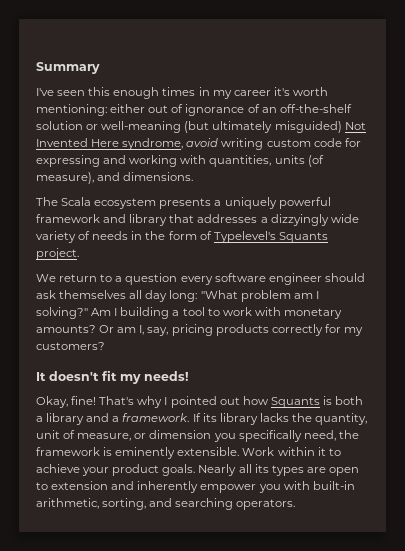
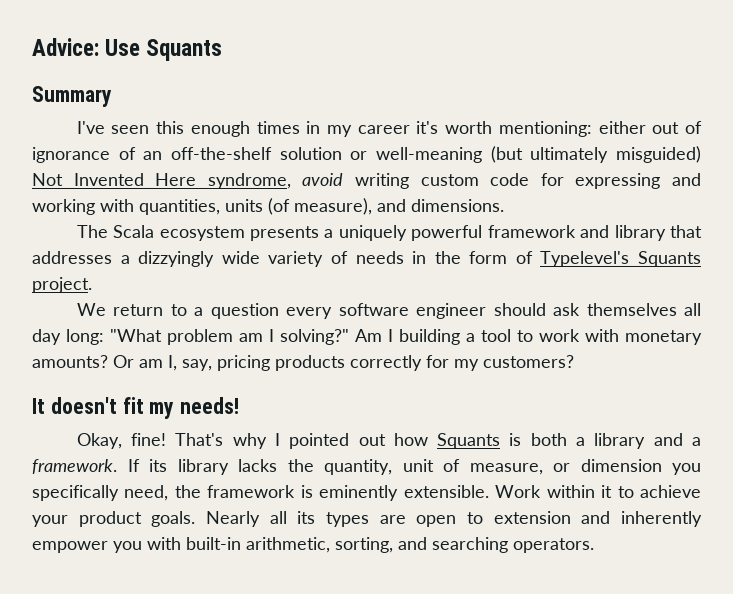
(36, 68) none -> [32,38,223,61] Advice: Use Squants //

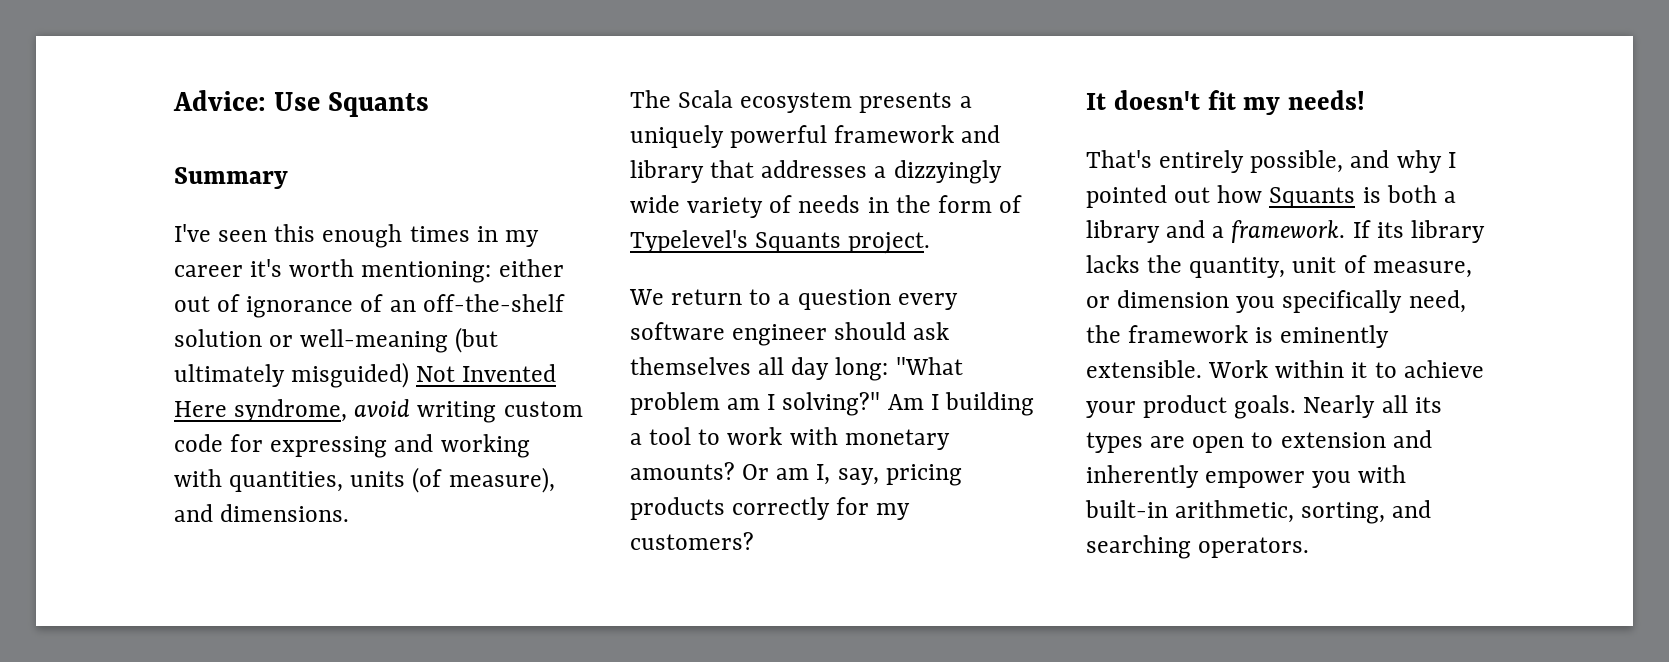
[76,433,224,449] Okay, fine! That's -> [1086,150,1390,173] That's entirely possible, and

